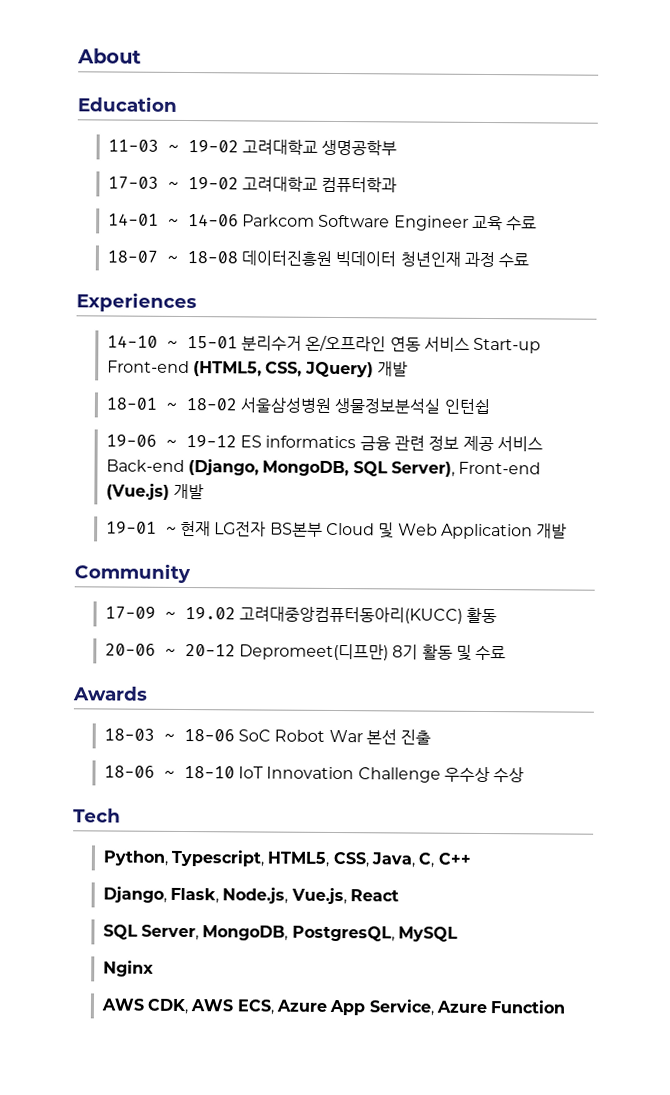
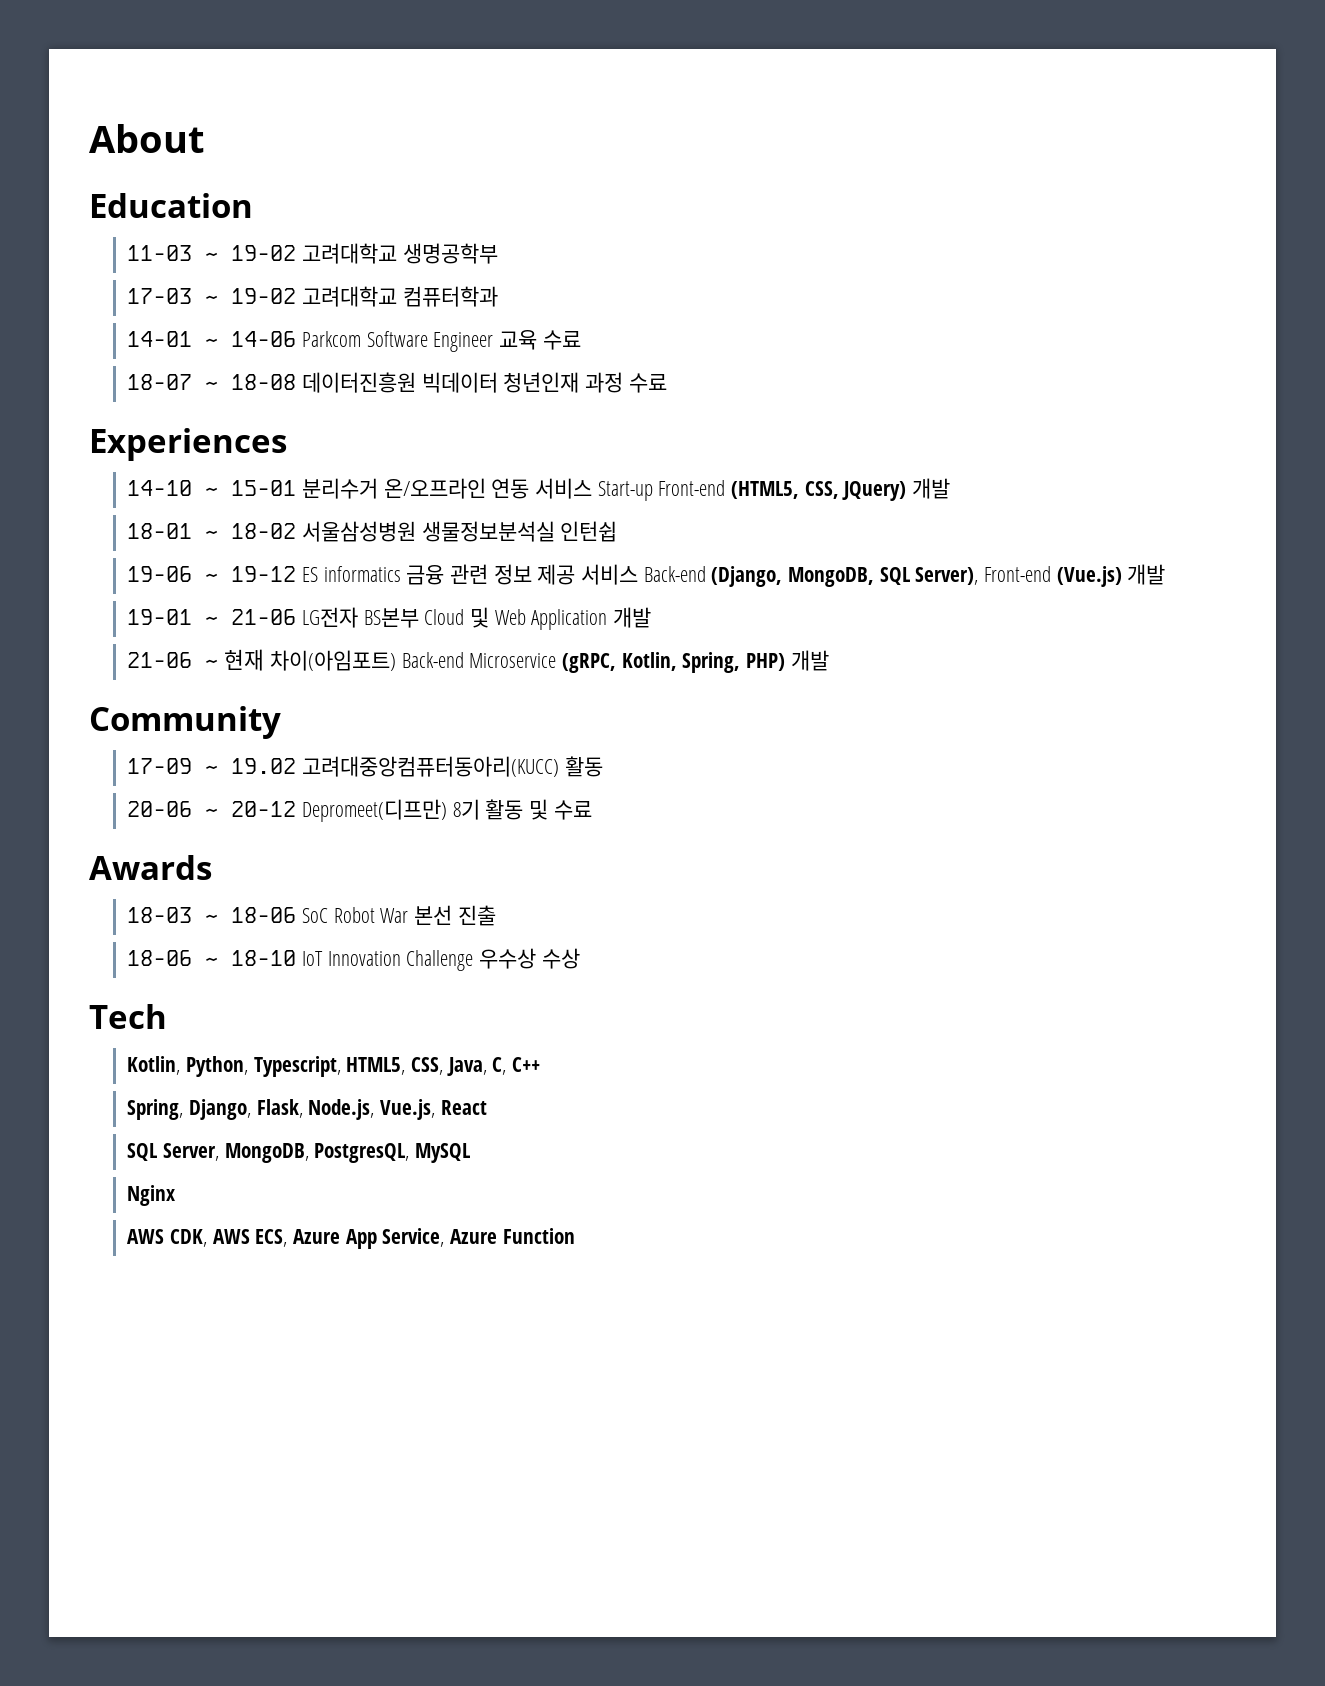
[179,520,211,537] 현재 -> [231,609,297,625] 21-06
(568, 531) none -> [127,649,829,673] // 21-06 ~ 현재 차이(아임포트) Back-end Microservice (gRPC, Kotlin, Spring, PHP) 개발
(121, 815) none -> [127,1056,181,1075] Kotlin,
(471, 858) none -> [127,1099,184,1120] Spring,

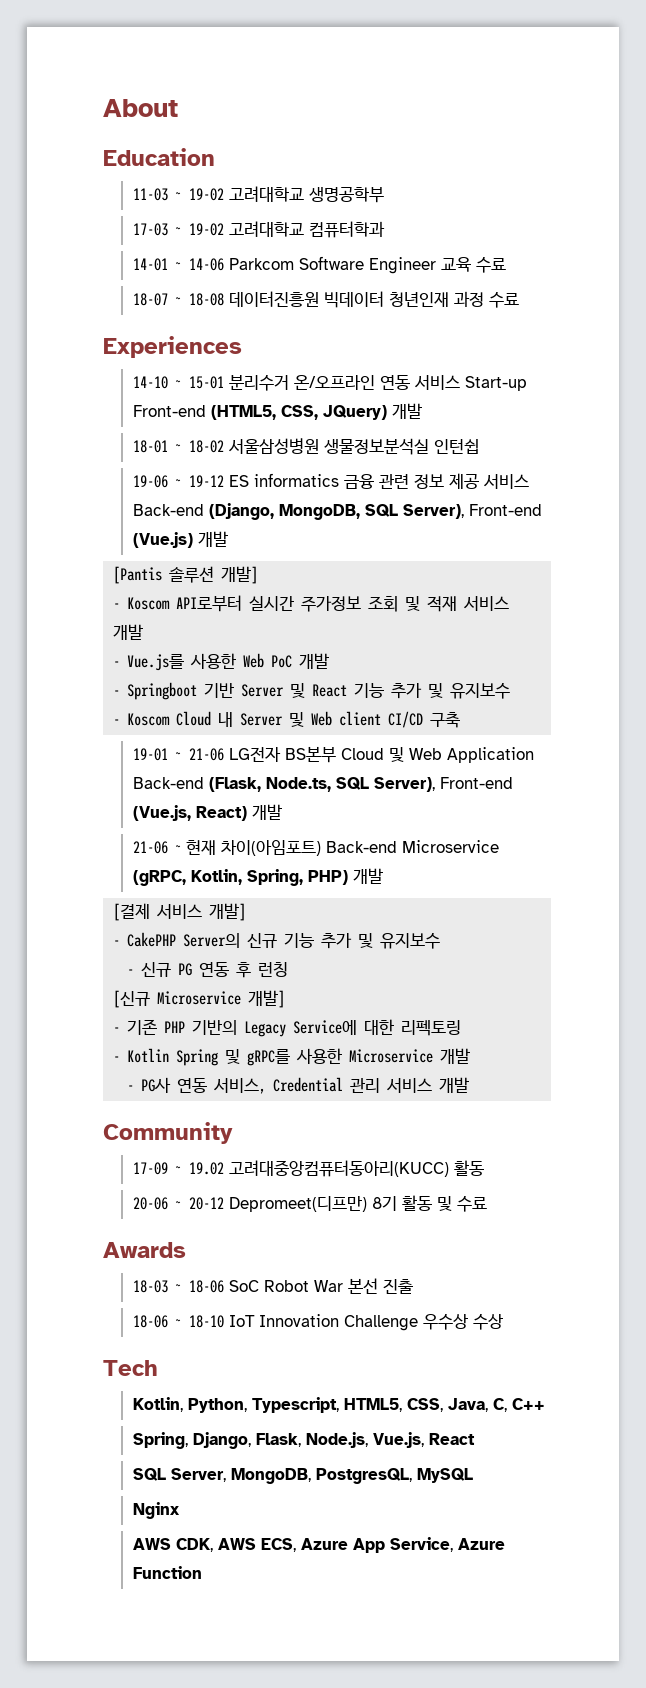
(1166, 574) none -> [113,566,259,584] [113,595,510,612] [113,624,144,640] [113,653,330,671] [113,682,511,700] [113,711,461,728] // [Pantis 솔루션 개발] // - Koscom API로부터 실시간 주가정보 조회 및 적재 서비스 개발 // - Vue.js를 사용한 Web PoC 개발 // - Springboot 기반 Server 및 React 기능 추가 및 유지보수 // - Koscom Cloud 내 Server 및 Web client CI/CD 구축
(608, 619) none -> [132,777,513,792] [132,805,247,821] Back-end (Flask, Node.ts, SQL Server), Front-end (Vue.js, React)
(829, 660) none -> [113,903,247,921] [113,932,441,949] [127,962,289,978] [113,990,286,1008] [113,1019,462,1037] [113,1048,471,1066] [127,1077,470,1094] // [결제 서비스 개발] // - CakePHP Server의 신규 기능 추가 및 유지보수 // - 신규 PG 연동 후 런칭 // [신규 Microservice 개발] // - 기존 PHP 기반의 Legacy Service에 대한 리펙토링 // - Kotlin Spring 및 gRPC를 사용한 Microservice 개발 // - PG사 연동 서비스, Credential 관리 서비스 개발

